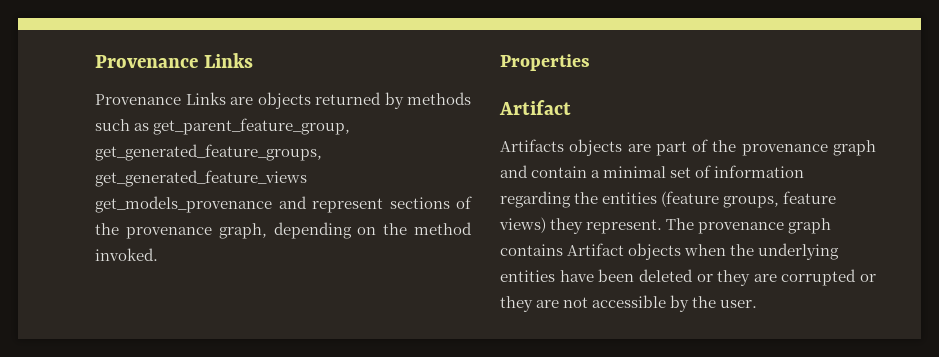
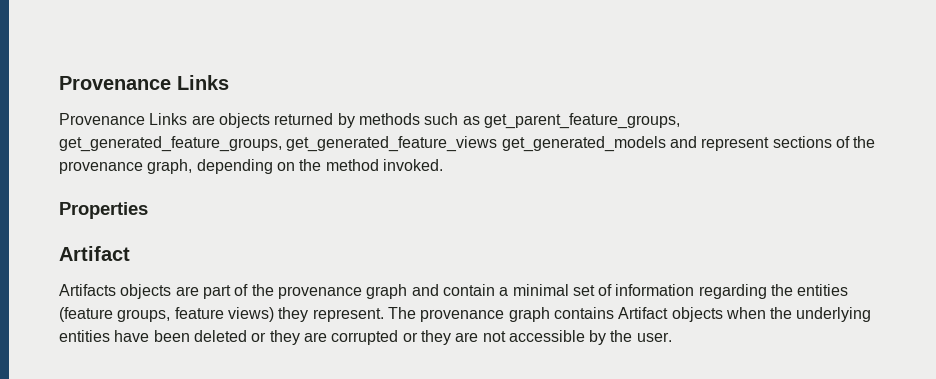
[153,118,351,135] get_parent_feature_group, -> [483,113,680,129] get_parent_feature_groups,
[95,196,272,213] get_models_provenance -> [501,136,666,152] get_generated_models

